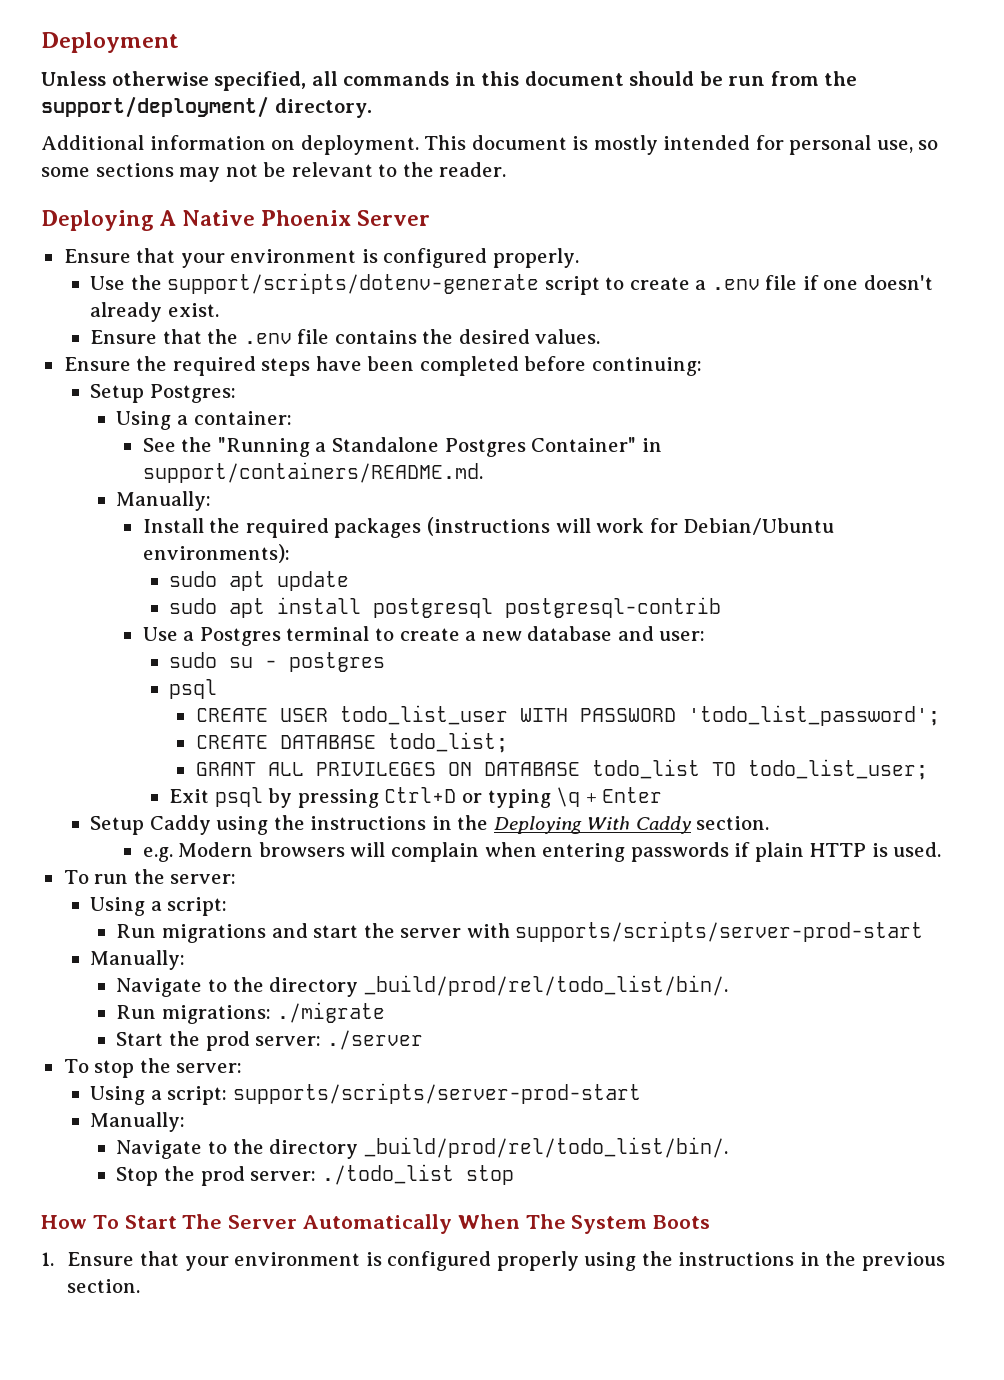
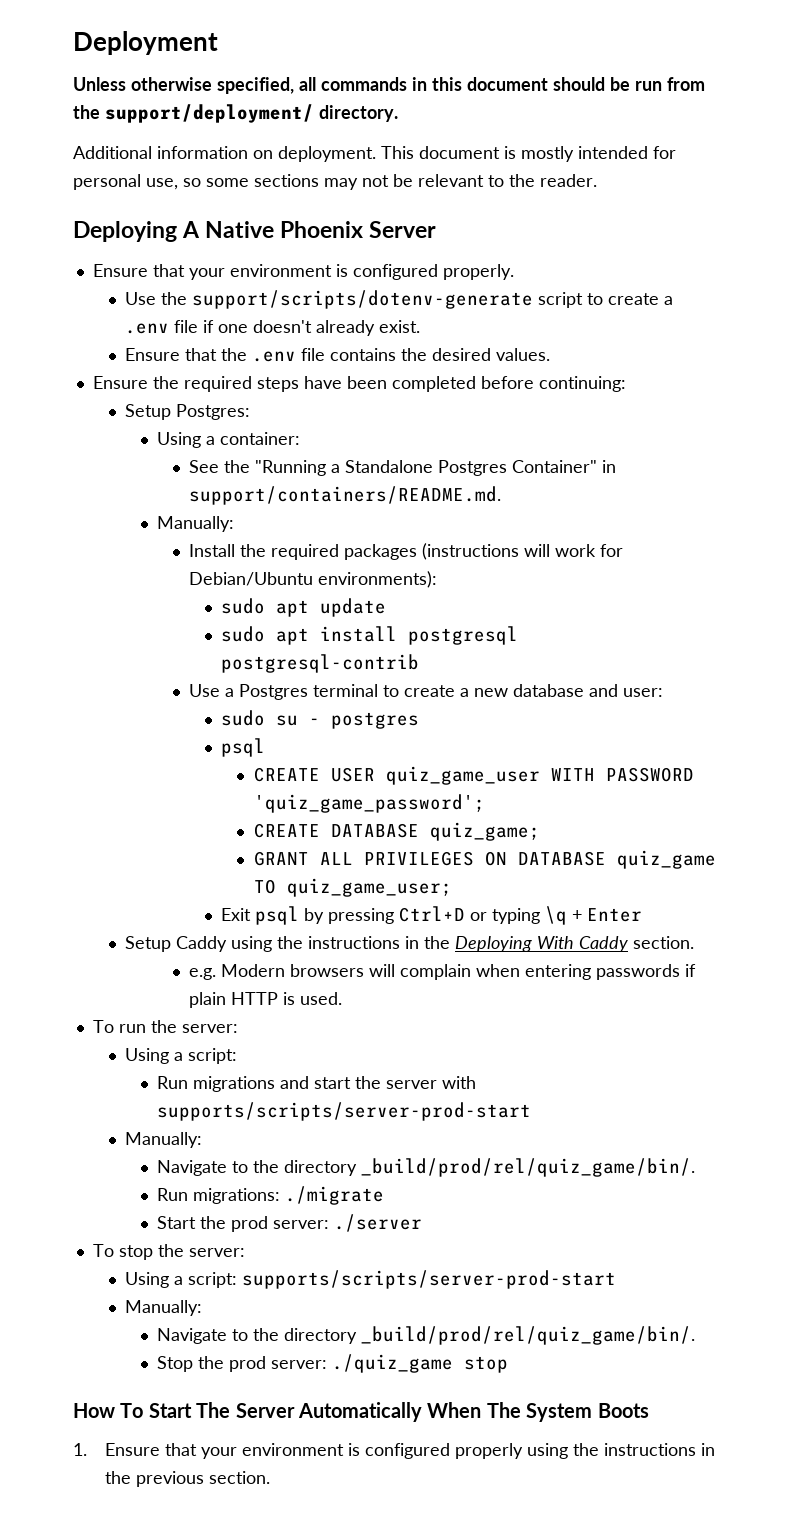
[339,705,508,725] todo_list_user -> [385,766,540,785] quiz_game_user
[687,705,940,726] 'todo_list_password'; -> [253,794,485,813] 'quiz_game_password';
[387,732,508,753] todo_list; -> [429,822,540,841] quiz_game;
[591,759,928,780] todo_list TO todo_list_user; -> [616,850,716,869] [253,878,452,897] quiz_game TO quiz_game_user;
[363,975,728,996] _build/prod/rel/todo_list/bin/. -> [361,1158,696,1177] _build/prod/rel/quiz_game/bin/.
[363,1137,728,1158] _build/prod/rel/todo_list/bin/. -> [361,1326,696,1345] _build/prod/rel/quiz_game/bin/.
[321,1164,454,1185] ./todo_list -> [332,1354,454,1373] ./quiz_game

